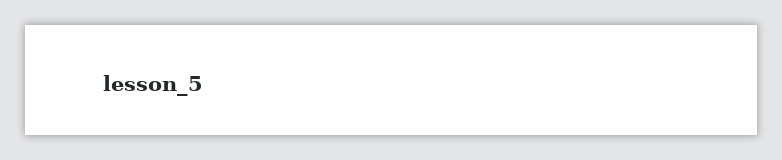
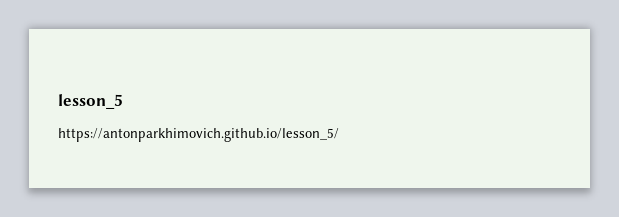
(203, 85) none -> [58,128,339,142] // https://antonparkhimovich.github.io/lesson_5/

